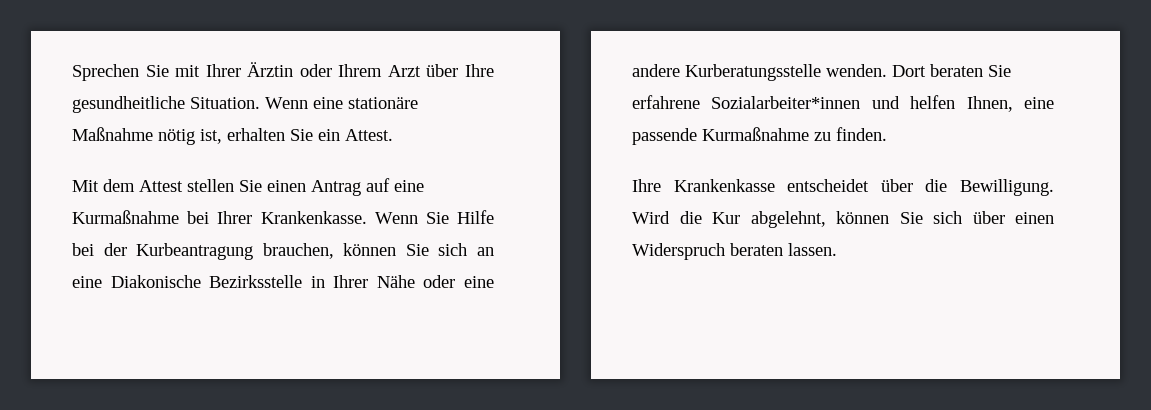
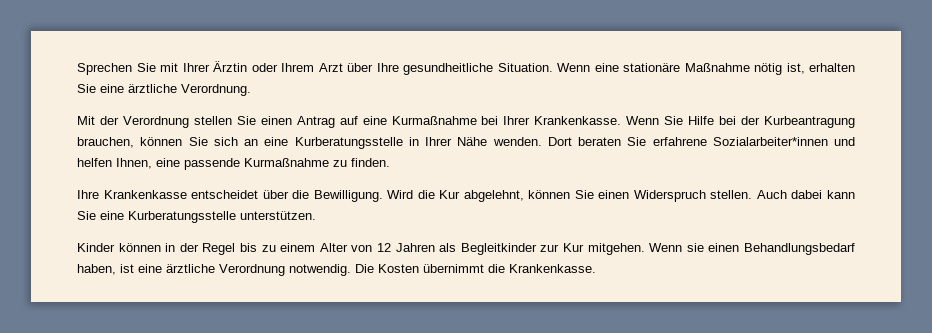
[318,129,393,141] ein Attest. -> [100,84,251,96] eine ärztliche Verordnung.
[103,179,183,192] dem Attest -> [99,116,189,128] der Verordnung
[110,275,303,288] Diakonische Bezirksstelle -> [294,137,403,149] Kurberatungsstelle
[423,275,494,288] [632,64,821,81] oder eine andere Kurberatungsstelle -> (488, 141) none
[933,211,1054,224] [632,243,837,260] sich über einen Widerspruch beraten lassen. -> [598,190,855,202] [77,211,316,223] [77,243,856,255] [77,264,596,276] einen Widerspruch stellen. Auch dabei kann Sie eine Kurberatungsstelle unterstützen. // Kinder können in der Regel bis zu einem Alter von 12 Jahren als Begleitkinder zur Kur mitgehen. Wenn sie einen Behandlungsbedarf haben, ist eine ärztliche Verordnung notwendig. Die Kosten übernimmt die Krankenkasse.

